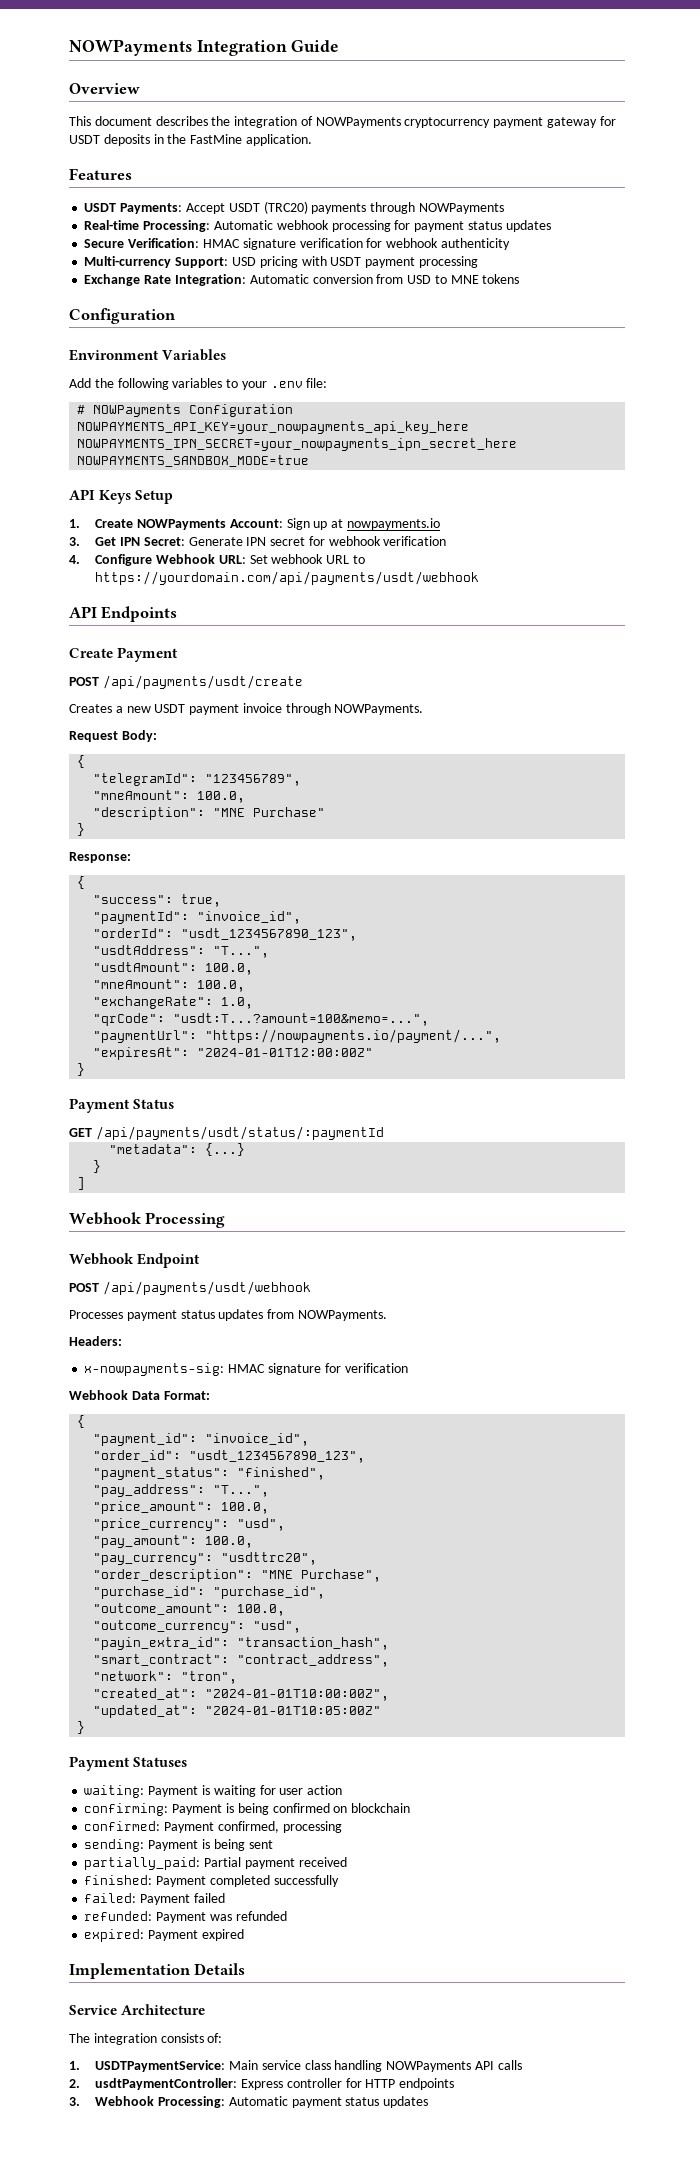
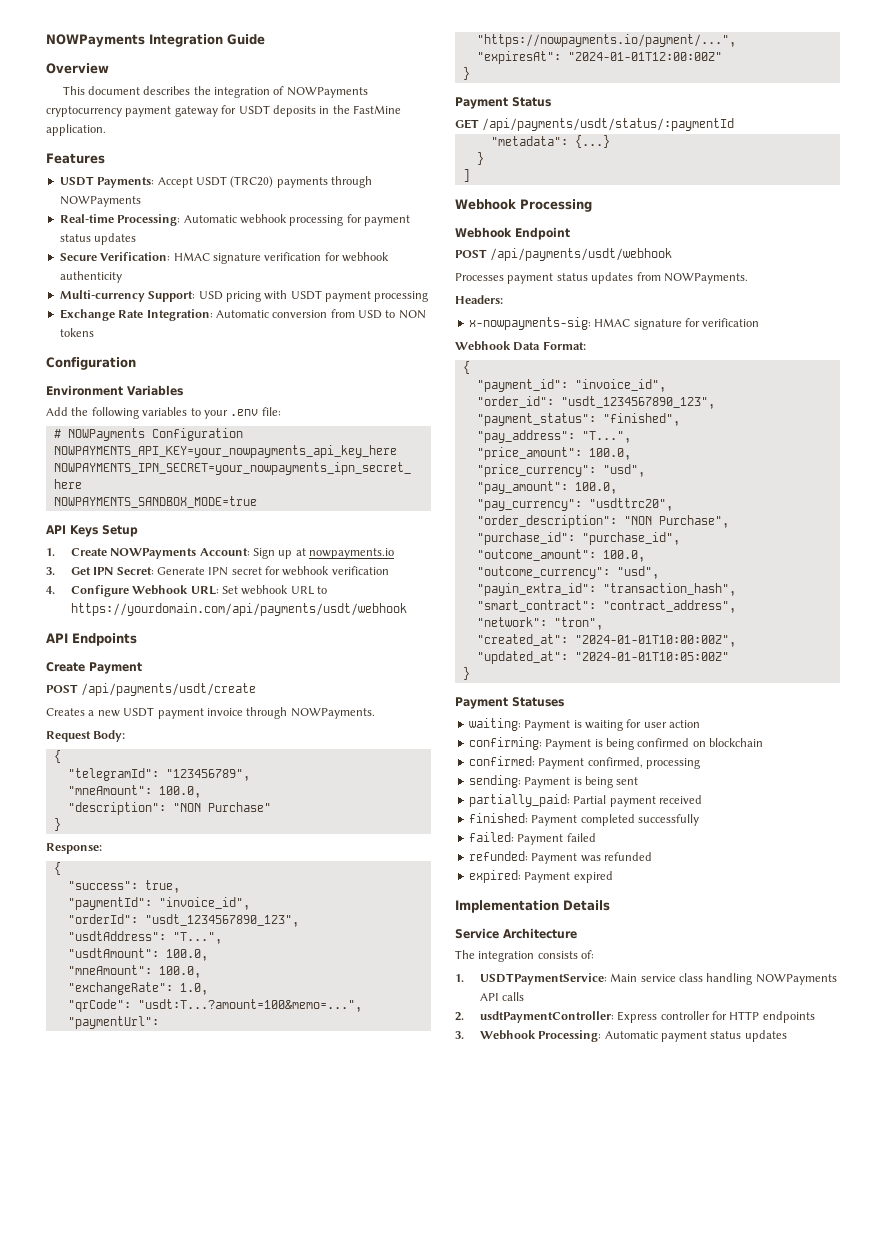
[450,275,479,284] MNE -> [398,310,426,319] NON
[213,808,246,817] "MNE -> [172,803,201,812] "NON
[261,1570,294,1579] "MNE -> [623,516,652,525] "NON

